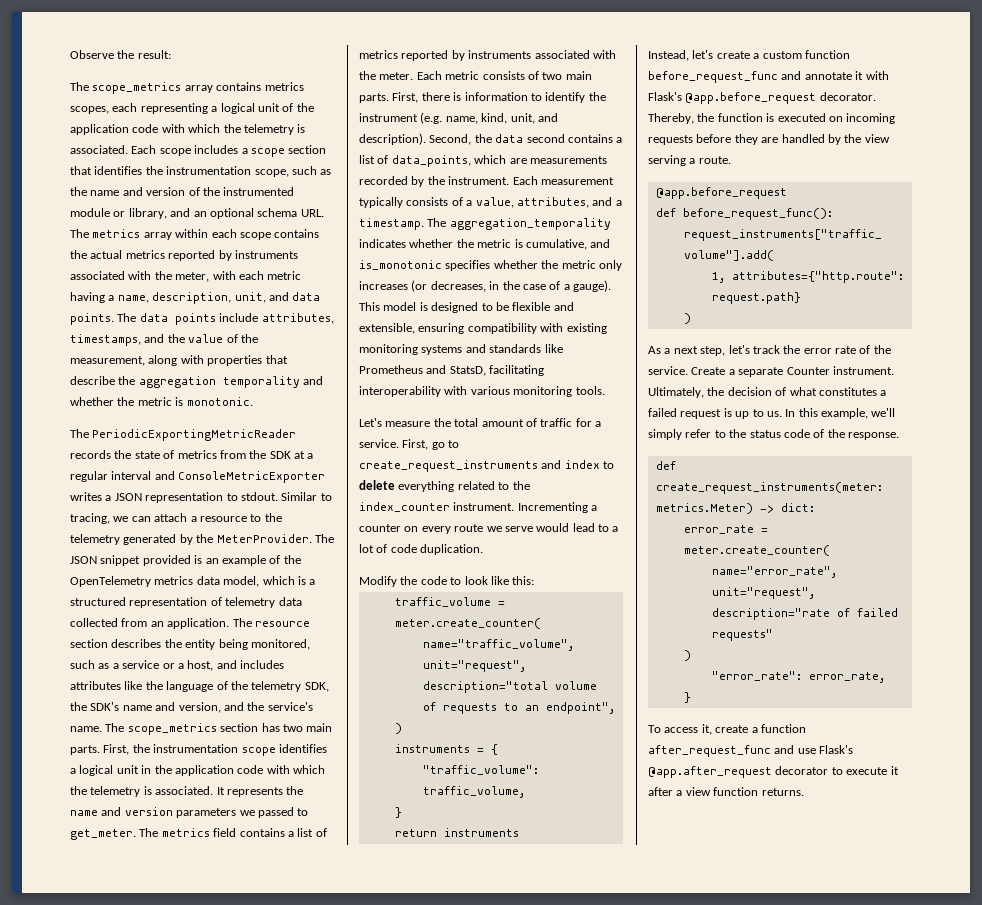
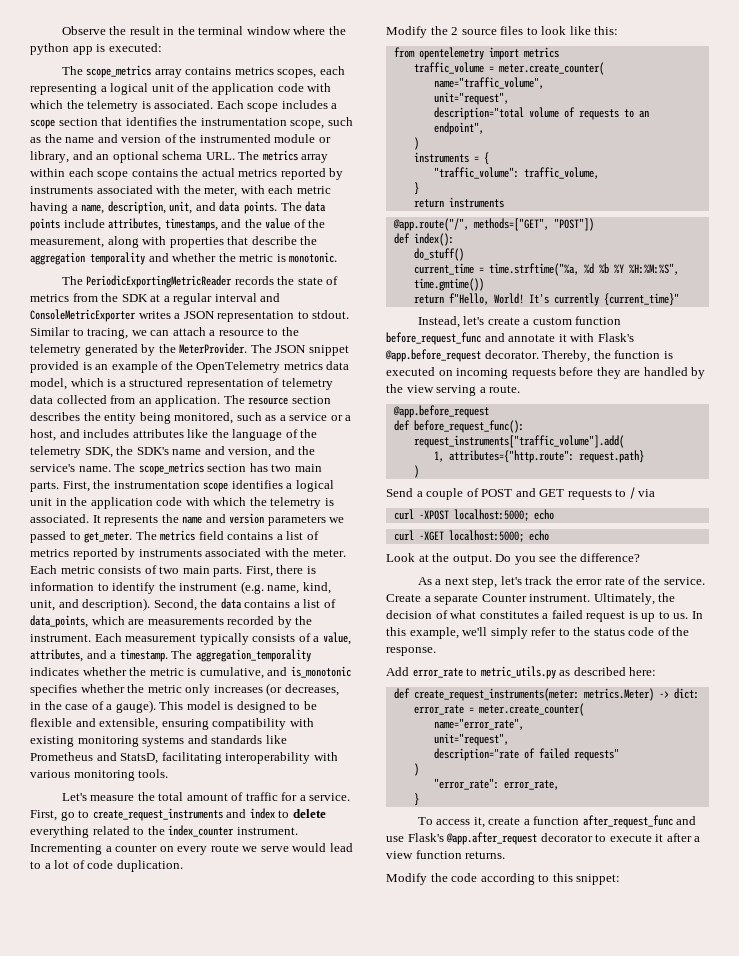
[137,50,171,59] result: -> [129,26,346,35] [30,43,162,55] result in the terminal window where the python app is executed:
[526,134,565,143] second -> (242, 603) none
[420,576,447,585] code -> [451,26,524,35] 2 source files
(535, 580) none -> [393,47,559,60] // from opentelemetry import metrics
(519, 832) none -> [392,218,594,231] [393,233,454,246] [413,248,464,261] [413,263,679,276] [413,278,484,291] [413,293,679,306] // @app.route("/", methods=["GET", "POST"]) // def index(): // do_stuff() // current_time = time.strftime("%a, %d %b %Y %H:%M:%S", time.gmtime()) // return f"Hello, World! It's currently {current_time}"
(691, 318) none -> [386,487,656,500] [393,509,554,521] [393,530,549,542] [386,553,641,565] // Send a couple of POST and GET requests to / via // curl -XPOST localhost:5000; echo // curl -XGET localhost:5000; echo // Look at the output. Do you see the difference?
(899, 436) none -> [386,666,657,679] // Add error_rate to metric_utils.py as described here:
(804, 792) none -> [386,873,621,885] // Modify the code according to this snippet:

